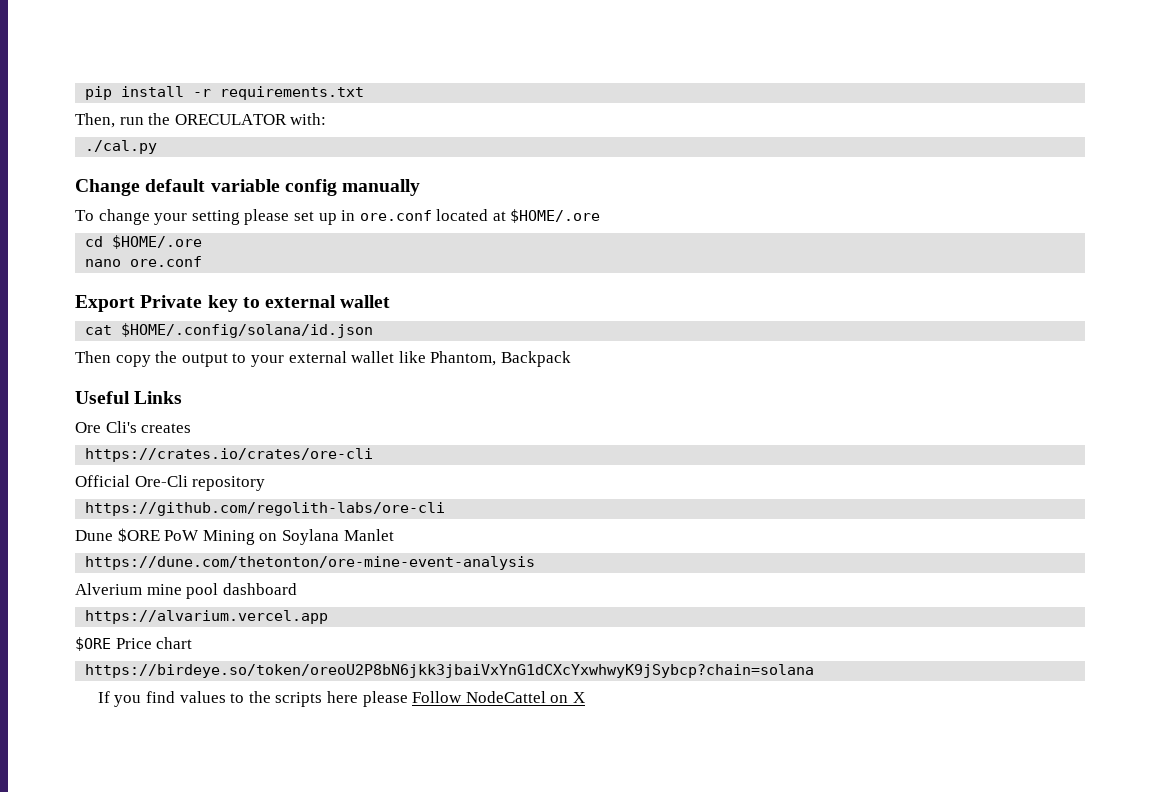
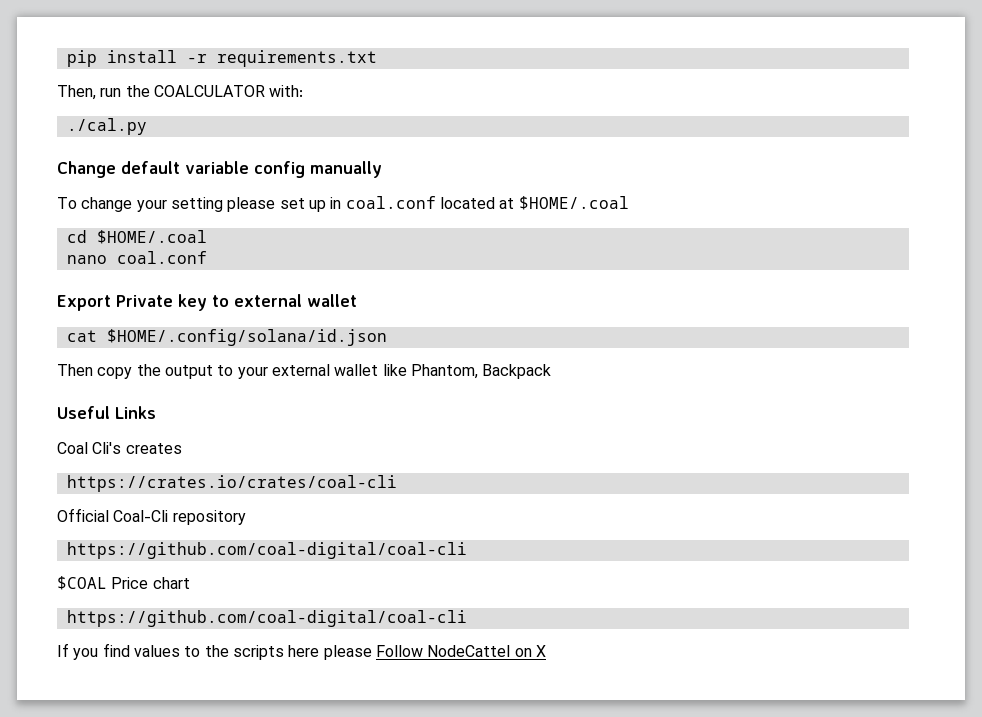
[174,114,287,125] ORECULATOR -> [153,85,265,97] COALCULATOR
[359,210,432,221] ore.conf -> [345,196,436,209] coal.conf
[510,209,601,223] $HOME/.ore -> [518,196,629,210] $HOME/.coal
[112,235,203,249] $HOME/.ore -> [96,230,207,244] $HOME/.coal
[130,256,203,267] ore.conf -> [116,251,207,264] coal.conf
[75,422,101,433] Ore -> [57,442,88,454] Coal
[85,448,374,462] https://crates.io/crates/ore-cli -> [66,475,397,492] https://crates.io/crates/coal-cli
[134,475,188,487] Ore-Cli -> [113,510,169,522] Coal-Cli
[85,502,446,516] [75,528,394,545] [85,556,536,570] [75,583,297,599] [85,610,329,624] [75,637,111,651] https://github.com/regolith-labs/ore-cli // Dune $ORE PoW Mining on Soylana Manlet // https://dune.com/thetonton/ore-mine-event-analysis // Alverium mine pool dashboard // https://alvarium.vercel.app // $ORE -> [66,542,467,559] [57,576,107,590] https://github.com/coal-digital/coal-cli // $COAL
[85,664,815,678] https://birdeye.so/token/oreoU2P8bN6jkk3jbaiVxYnG1dCXcYxwhwyK9jSybcp?chain=solana -> [66,610,467,627] https://github.com/coal-digital/coal-cli

